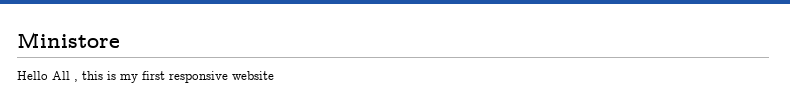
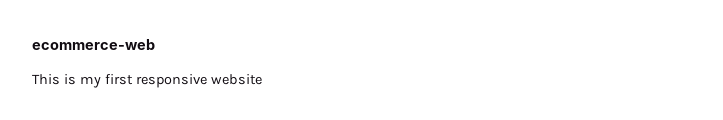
[17,32,120,48] [17,71,103,82] Ministore // Hello All , this -> [32,39,155,50] [32,74,60,85] ecommerce-web // This

